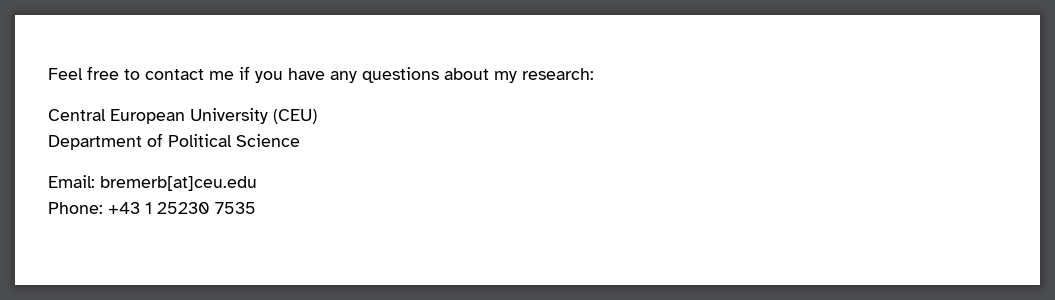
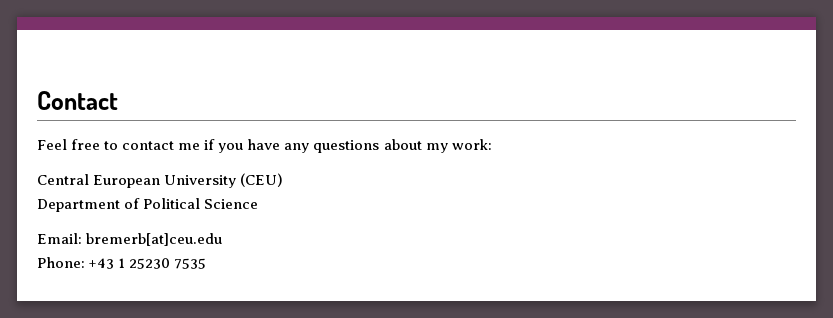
(48, 74) none -> [37,91,118,110] Contact //
[522,68,594,80] research: -> [451,139,492,150] work:

